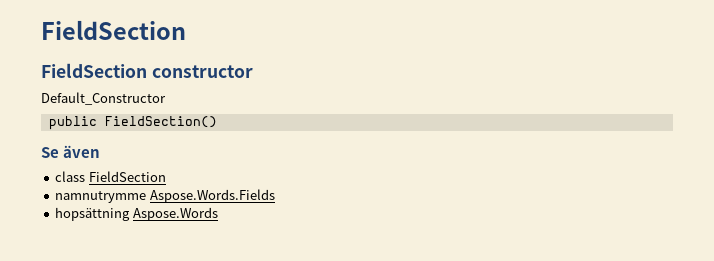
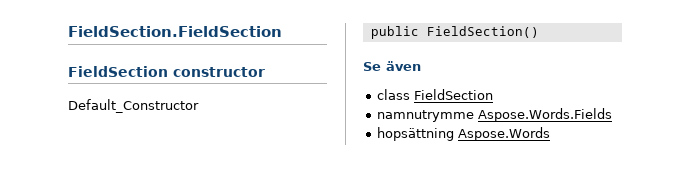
[41,20,186,40] FieldSection -> [68,26,282,37] FieldSection.FieldSection

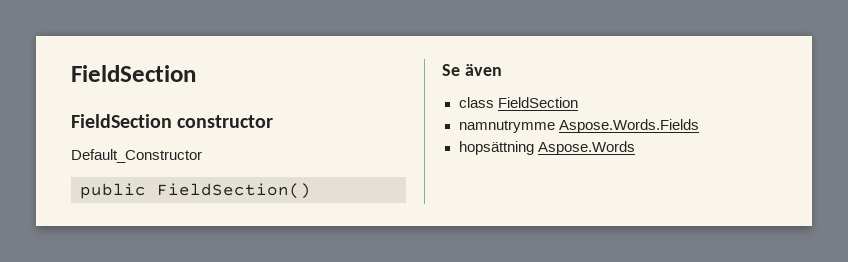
[68,26,282,37] FieldSection.FieldSection -> [71,65,196,82] FieldSection

